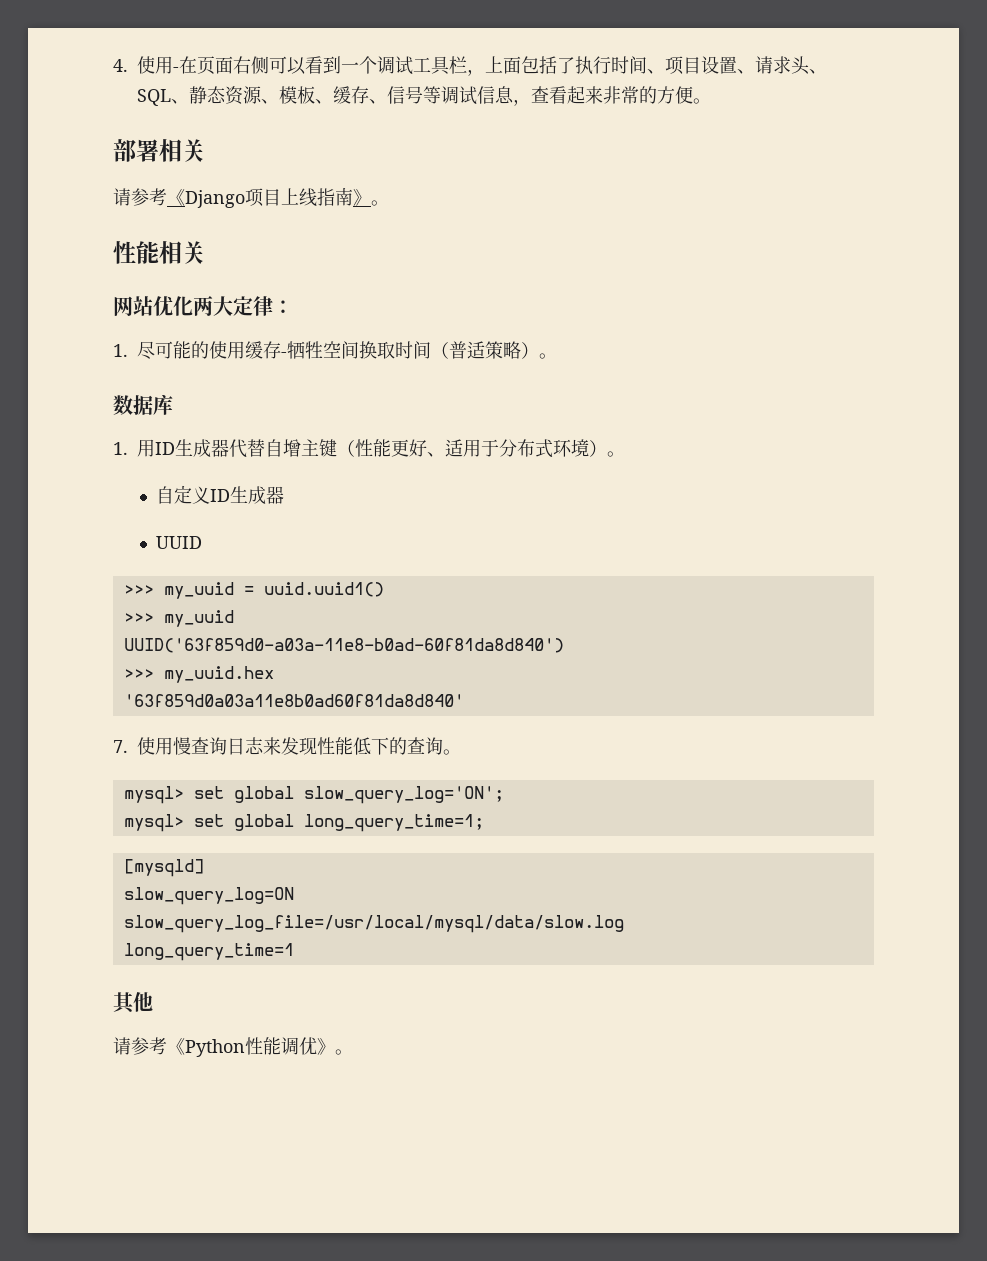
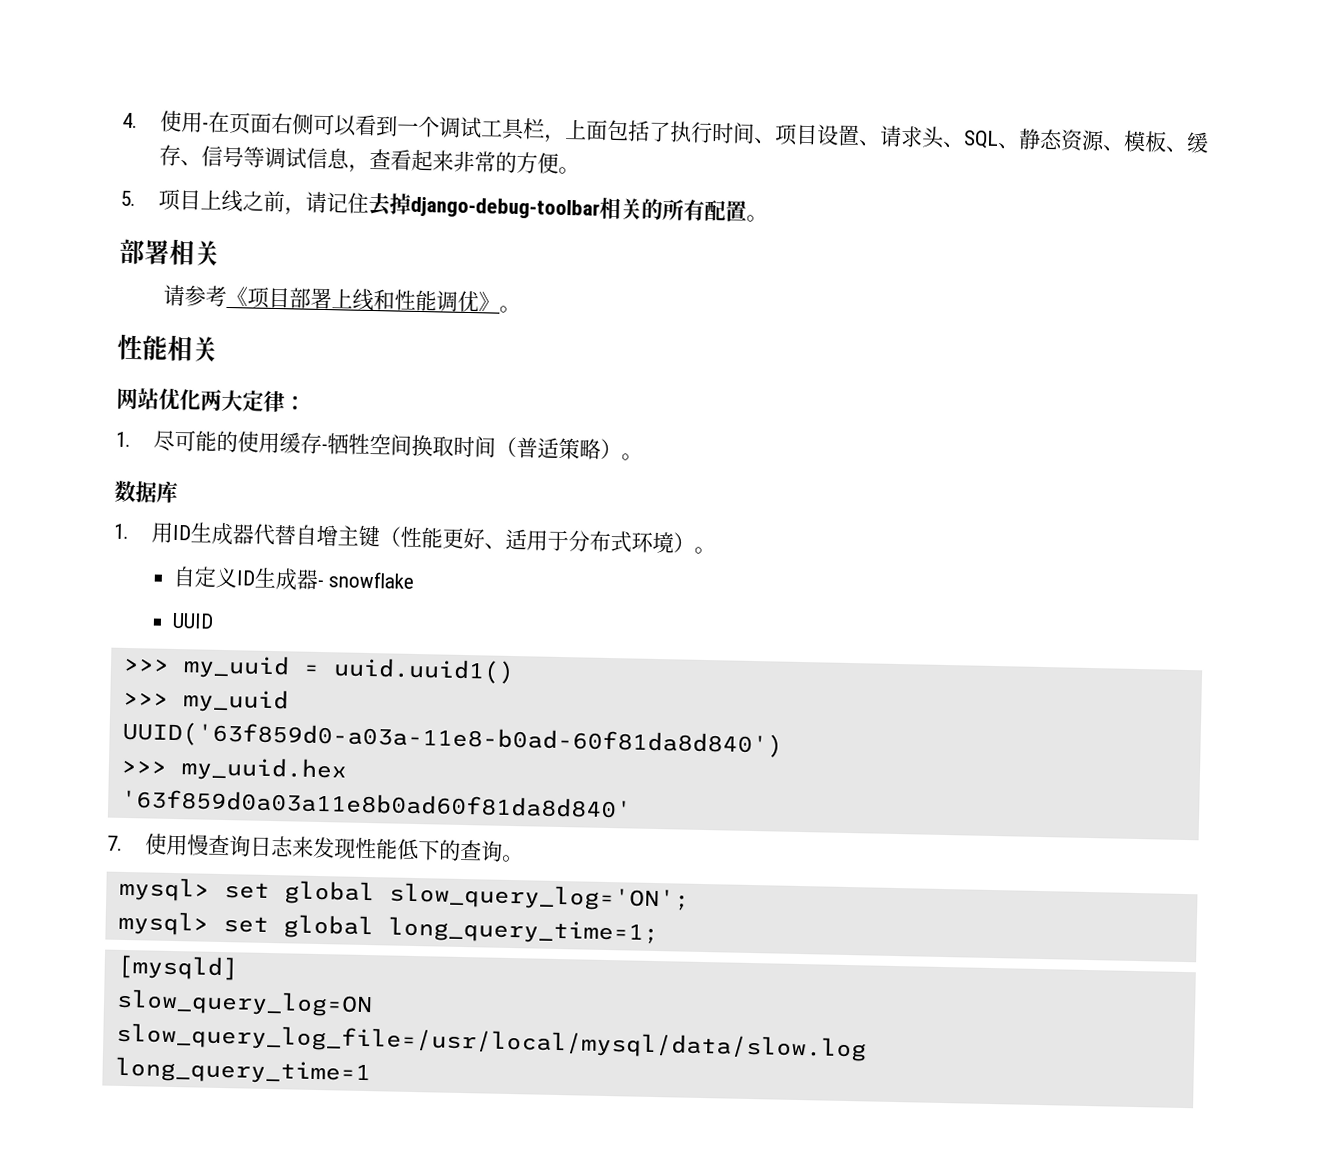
(711, 101) none -> [120,188,768,223] // 5.项目上线之前，请记住去掉django-debug-toolbar相关的所有配置。
[185,187,353,208] Django项目上线指南 -> [247,286,480,313] 项目部署上线和性能调优
(284, 495) none -> [316,571,415,589] - snowflake
[113,992,153,1014] [113,1037,353,1057] // 其他 // 请参考《Python性能调优》。 -> (371, 1071) none

